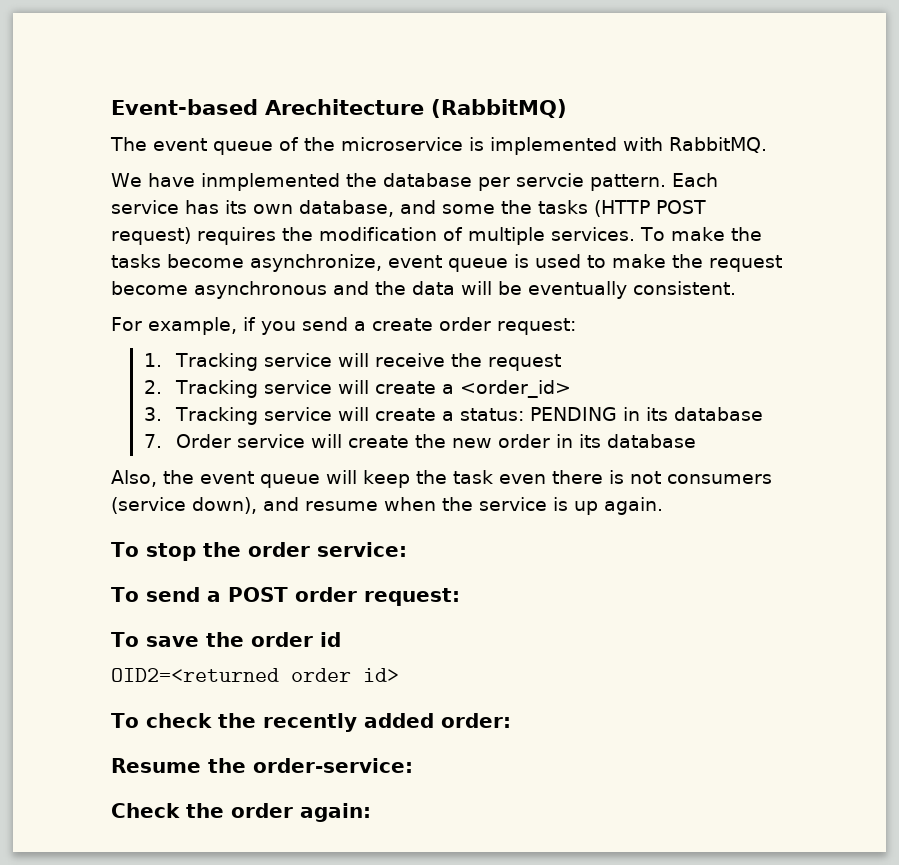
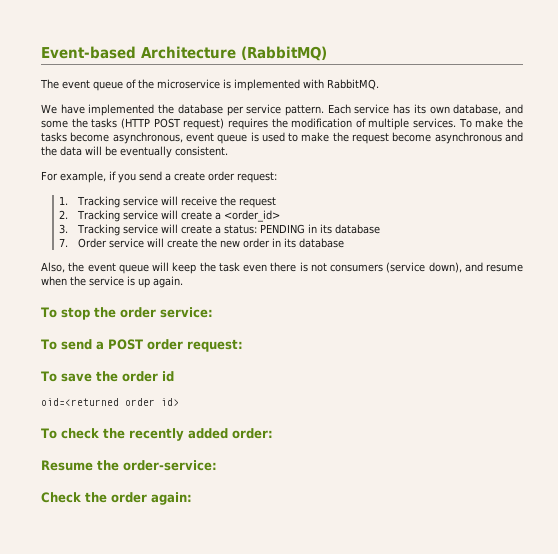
[265,99,424,115] Arechitecture -> [141,46,236,59] Architecture
[200,173,340,191] inmplemented -> [88,104,155,116] implemented
[515,173,584,187] servcie -> [246,104,282,114] service
[250,254,382,272] asynchronize, -> [112,132,183,144] asynchronous,
[111,668,279,682] OID2=<returned -> [41,398,119,406] oid=<returned

